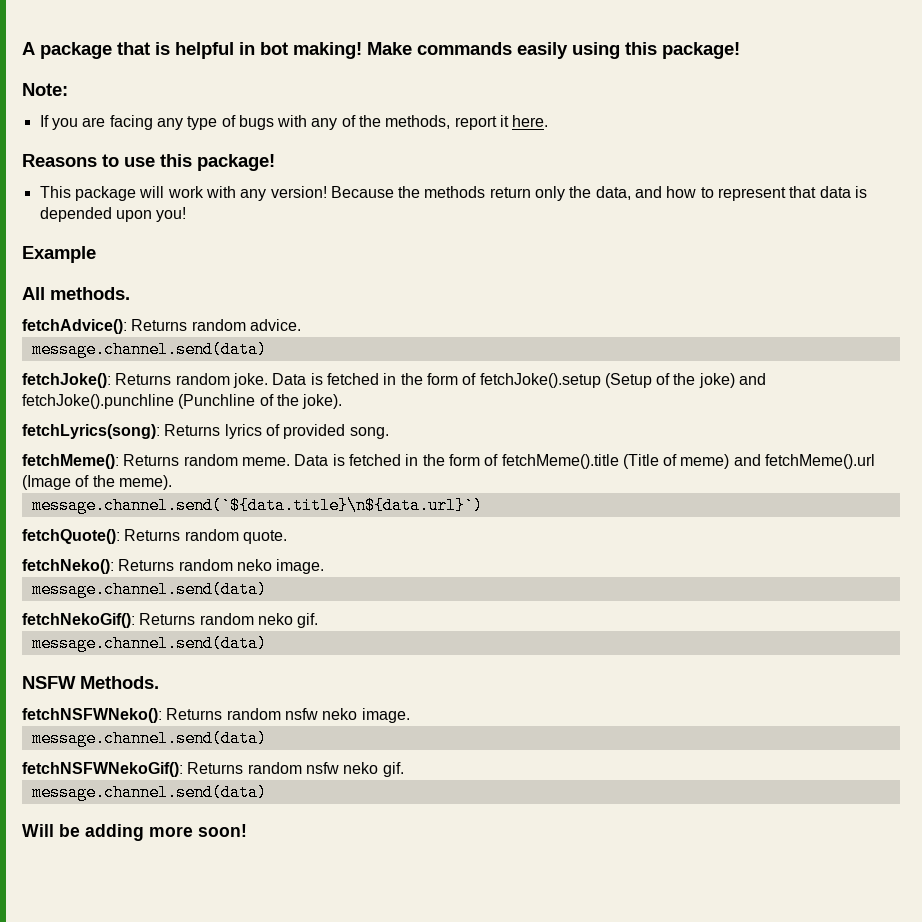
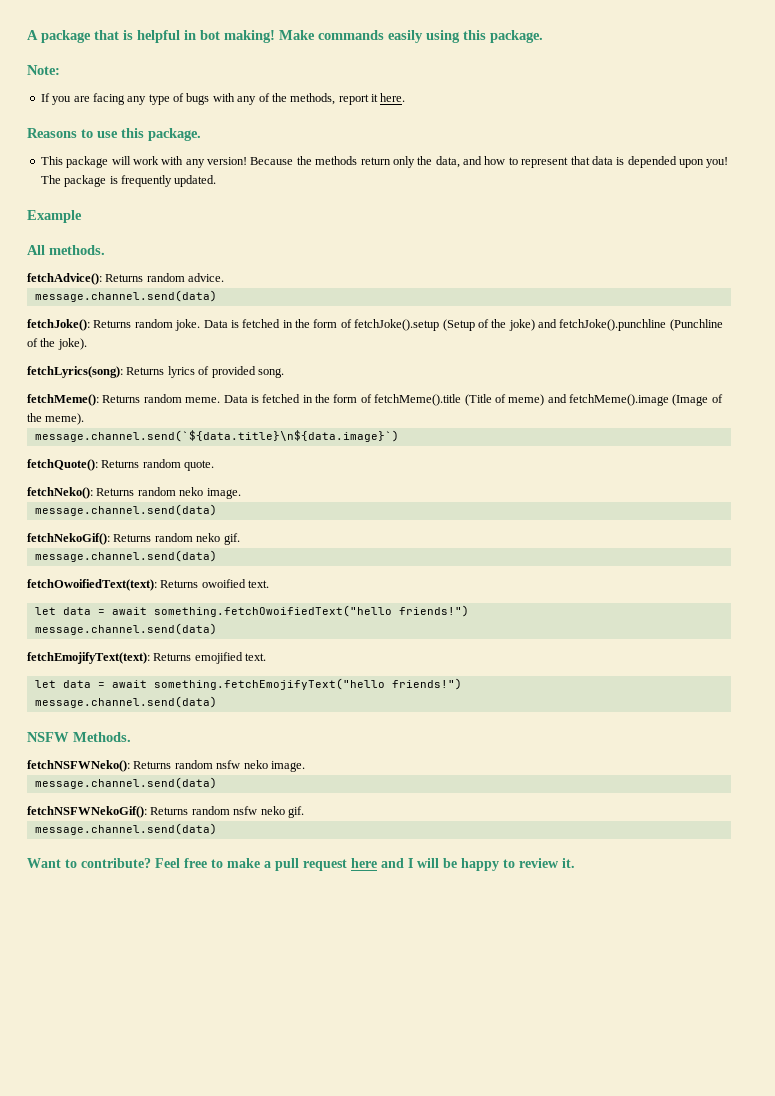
[662,42,740,59] package! -> [490,30,543,43] package.
[197,154,275,171] package! -> [148,128,201,141] package.
(187, 214) none -> [40,175,217,187] The package is frequently updated.
[765,454,876,469] fetchMeme().url -> [569,394,669,406] fetchMeme().image
[31,497,483,514] message.channel.send(`${data.title}\n${data.url}`) -> [34,430,399,442] message.channel.send(`${data.title}\n${data.image}`)
(267, 643) none -> [27,579,270,591] [34,605,469,617] [34,623,217,635] [27,652,267,664] [34,678,462,690] [34,696,217,708] // fetchOwoifiedText(text): Returns owoified text. // let data = await something.fetchOwoifiedText("hello friends!") // message.channel.send(data) // fetchEmojifyText(text): Returns emojified text. // let data = await something.fetchEmojifyText("hello friends!") // message.channel.send(data)
[22,824,247,841] Will be adding more soon! -> [27,858,575,871] Want to contribute? Feel free to make a pull request here and I will be happy to review it.

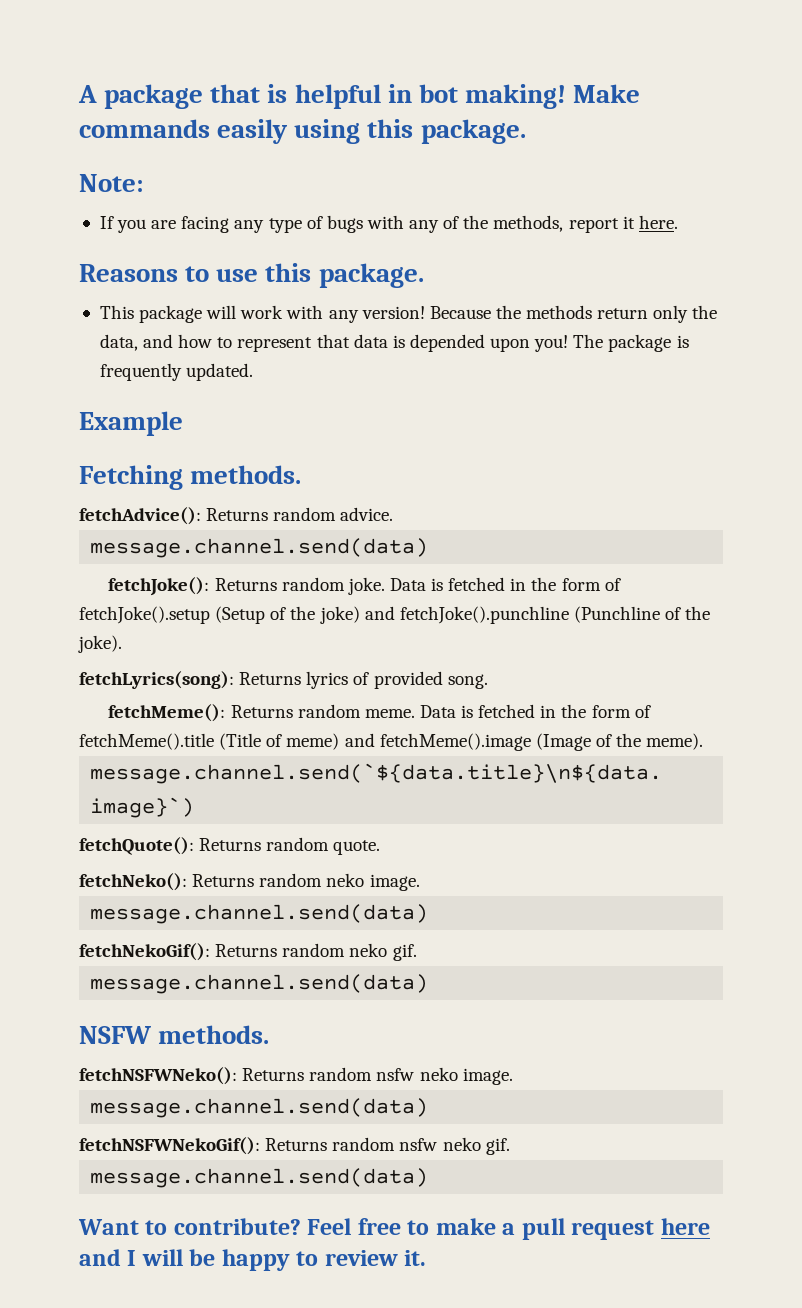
[27,245,45,255] All -> [79,465,183,490] Fetching
[27,579,270,591] [34,605,469,617] [34,623,217,635] [27,652,267,664] [34,678,462,690] [34,696,217,708] // fetchOwoifiedText(text): Returns owoified text. // let data = await something.fetchOwoifiedText("hello friends!") // message.channel.send(data) // fetchEmojifyText(text): Returns emojified text. // let data = await something.fetchEmojifyText("hello friends!") // message.channel.send(data) -> (429, 984) none
[73,732,131,742] Methods. -> [158,1025,270,1044] methods.

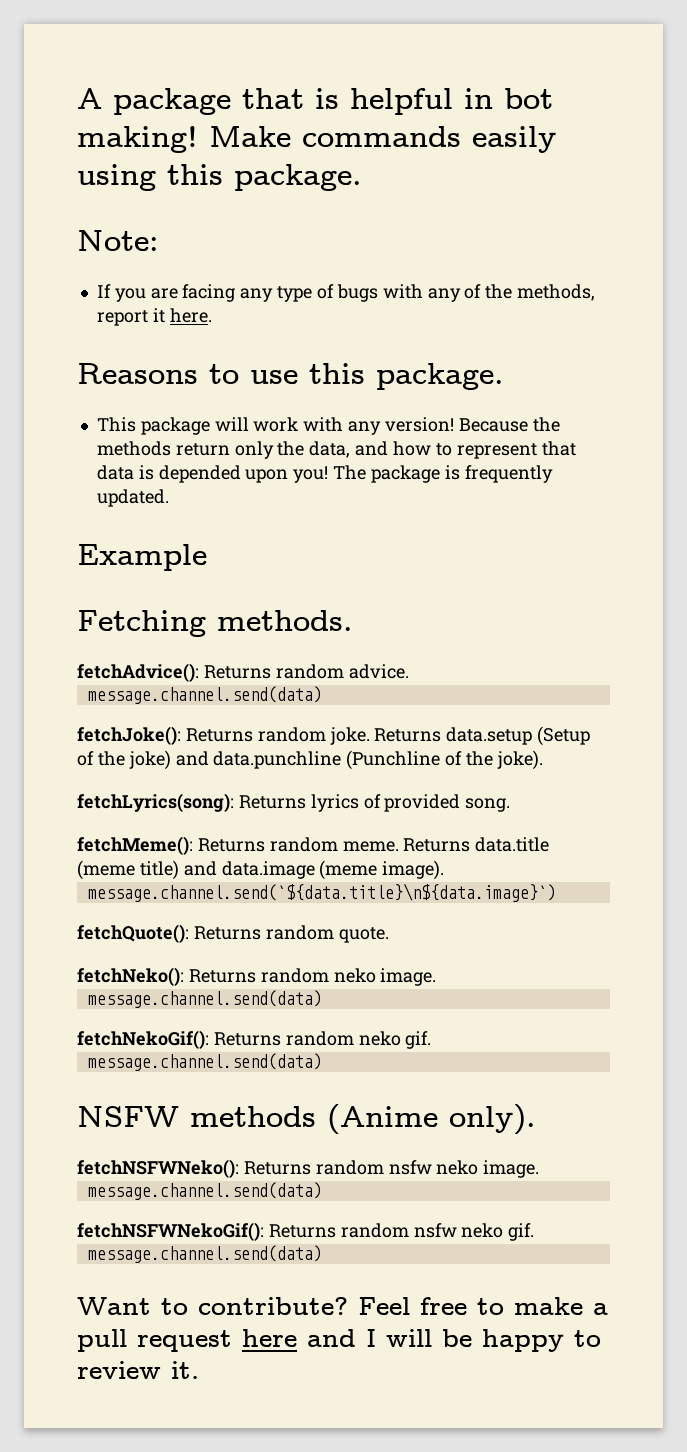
[389,577,621,591] [79,606,210,624] Data is fetched in the form of fetchJoke().setup -> [374,727,533,745] Returns data.setup
[399,606,569,624] fetchJoke().punchline -> [213,751,342,769] data.punchline
[419,704,651,718] [79,733,704,751] Data is fetched in the form of fetchMeme().title (Title of meme) and fetchMeme().image (Image of the meme). -> [403,837,550,852] [77,860,445,880] Returns data.title (meme title) and data.image (meme image).
[158,1025,270,1044] methods. -> [190,1104,536,1135] methods (Anime only).

